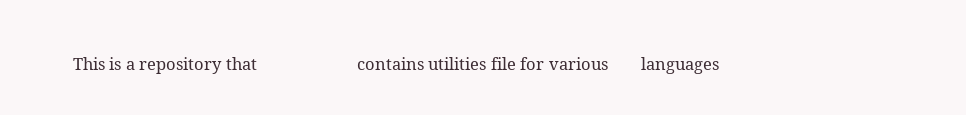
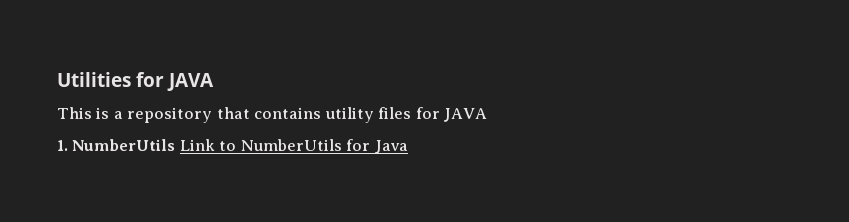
(73, 63) none -> [57,72,214,91] Utilities for JAVA //
[428,57,719,74] utilities file for various languages -> [324,107,488,123] [57,139,408,154] utility files for JAVA // 1. NumberUtils Link to NumberUtils for Java

